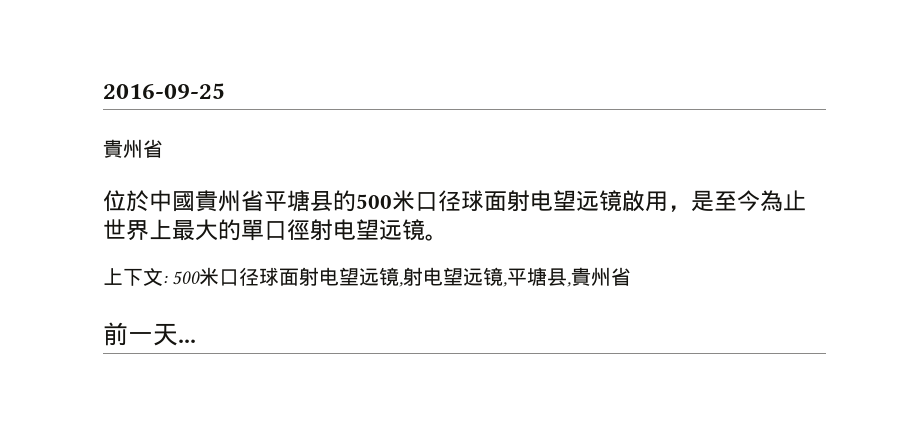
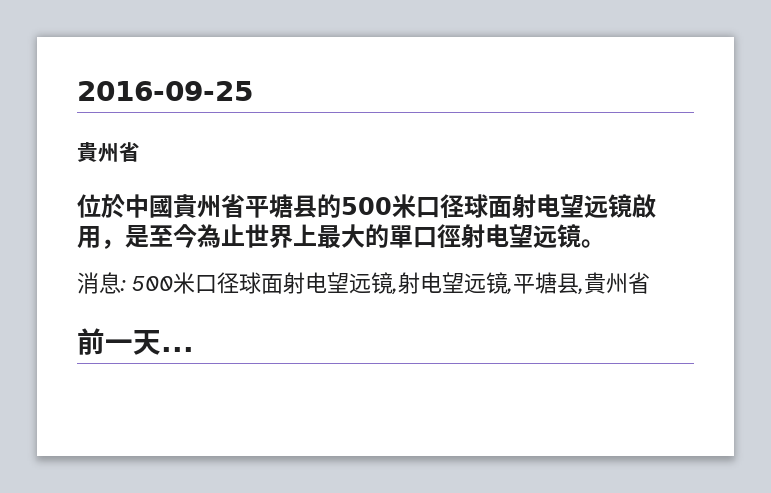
[103,267,163,286] 上下文 -> [77,272,121,294] 消息

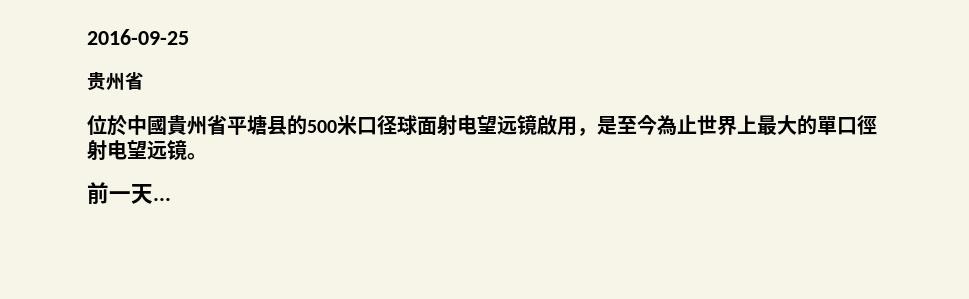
[77,142,98,162] 貴 -> [87,72,106,91] 贵
[77,272,650,294] // 消息: 500米口径球面射电望远镜,射电望远镜,平塘县,貴州省 -> (207, 156) none

